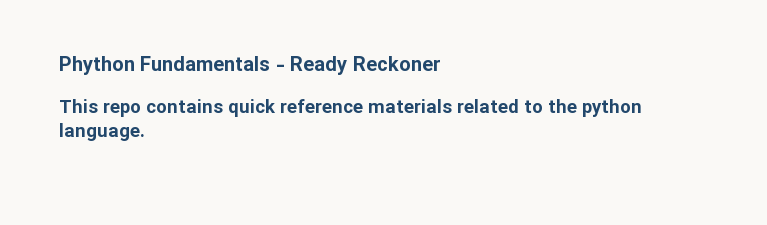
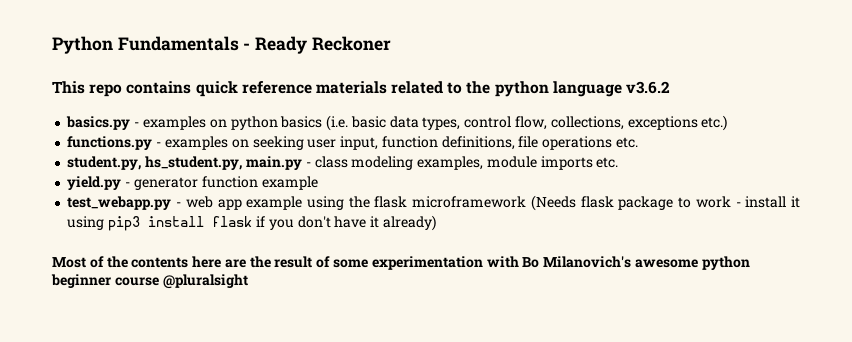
[59,56,135,75] Phython -> [52,36,113,54] Python
[59,123,145,141] language. -> [552,81,671,97] [66,115,728,131] [67,136,638,150] [67,156,619,170] [67,176,318,190] [67,195,801,211] [67,215,436,231] [52,256,750,270] [51,274,248,289] language v3.6.2 // basics.py - examples on python basics (i.e. basic data types, control flow, collections, exceptions etc.) // functions.py - examples on seeking user input, function definitions, file operations etc. // student.py, hs_student.py, main.py - class modeling examples, module imports etc. // yield.py - generator function example // test_webapp.py - web app example using the flask microframework (Needs flask package to work - install it using pip3 install flask if you don't have it already) // Most of the contents here are the result of some experimentation with Bo Milanovich's awesome python beginner course @pluralsight

